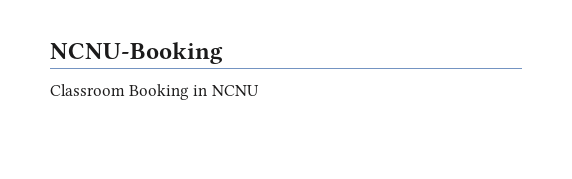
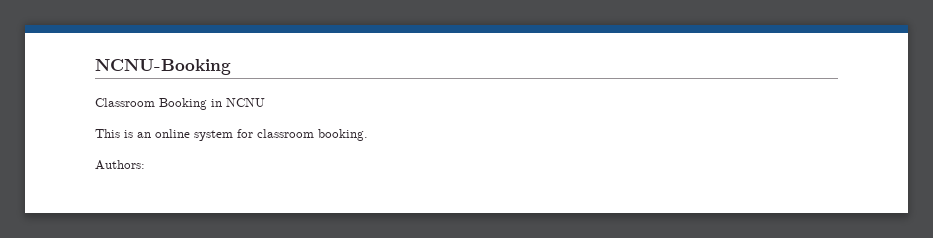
(259, 90) none -> [95,129,368,141] [95,160,145,170] // This is an online system for classroom booking. // Authors:

